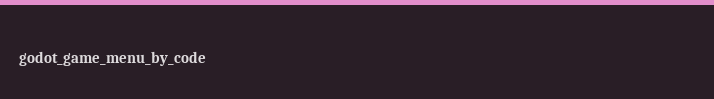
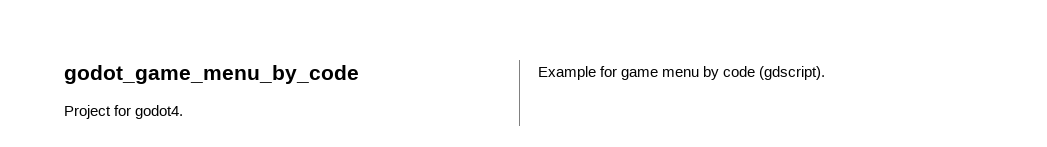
(206, 58) none -> [64,105,184,119] [538,66,826,80] // Project for godot4. // Example for game menu by code (gdscript).

